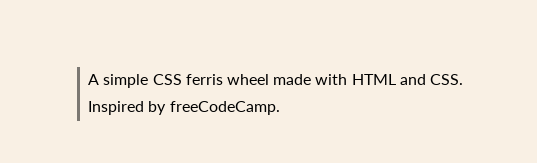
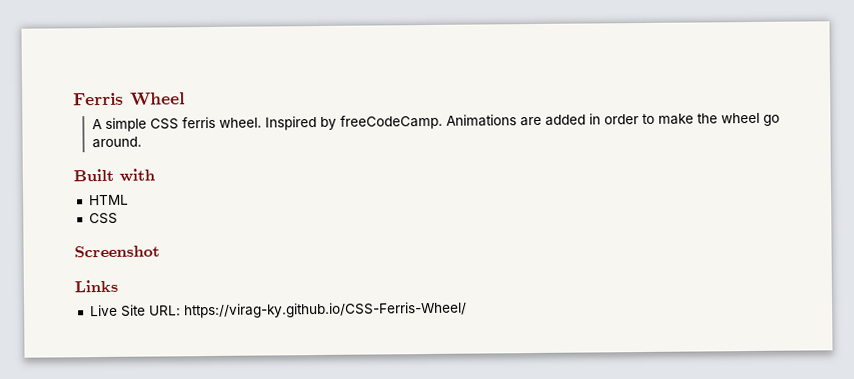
(88, 79) none -> [73,92,185,106] Ferris Wheel //
[226,74,463,85] [88,101,280,115] wheel made with HTML and CSS. Inspired by freeCodeCamp. -> [218,112,780,131] [91,136,142,149] [73,168,155,182] [88,194,129,206] [88,212,118,225] [74,245,160,258] [74,279,118,293] [89,301,467,319] wheel. Inspired by freeCodeCamp. Animations are added in order to make the wheel go around. // Built with // HTML // CSS // Screenshot // Links // Live Site URL: https://virag-ky.github.io/CSS-Ferris-Wheel/

